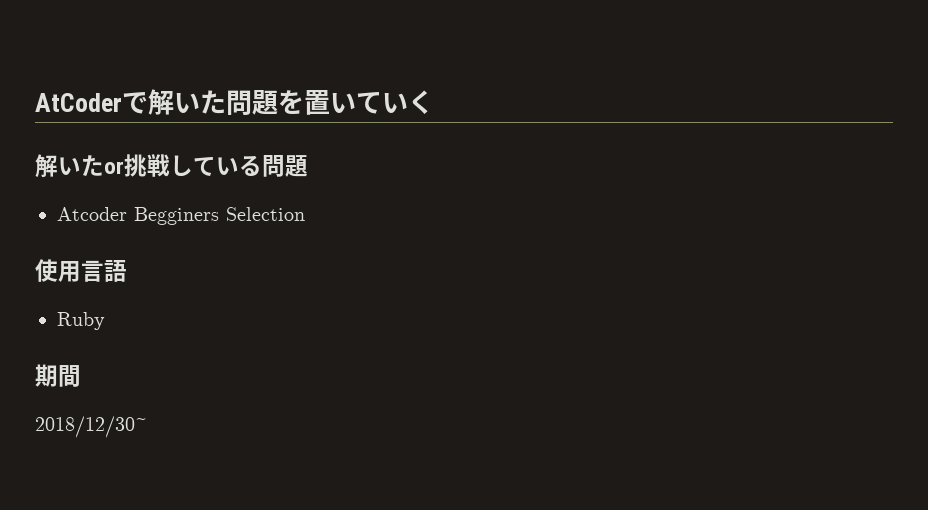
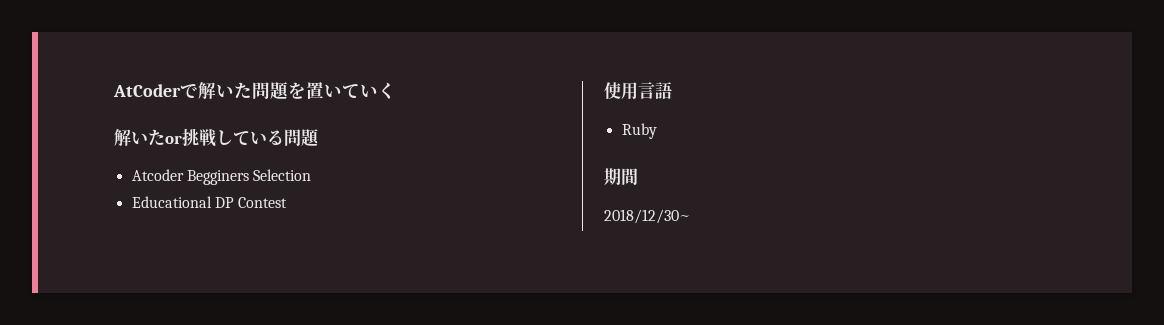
(305, 214) none -> [131,196,288,208] // Educational DP Contest

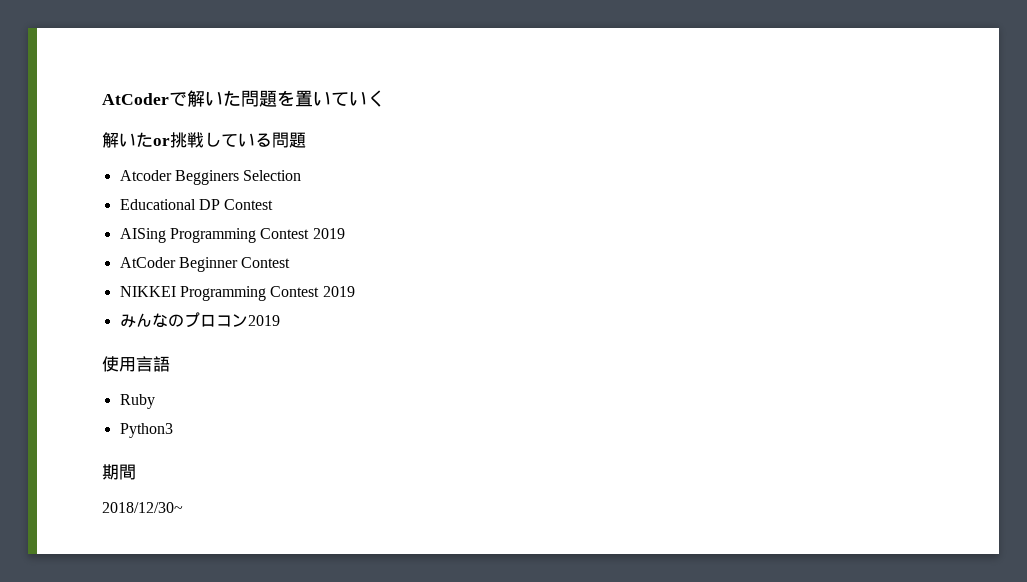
(288, 202) none -> [119,228,345,243] [119,257,291,272] [119,286,355,301] [119,312,280,328] // AISing Programming Contest 2019 // AtCoder Beginner Contest // NIKKEI Programming Contest 2019 // みんなのプロコン2019
(657, 131) none -> [119,423,173,438] // Python3

